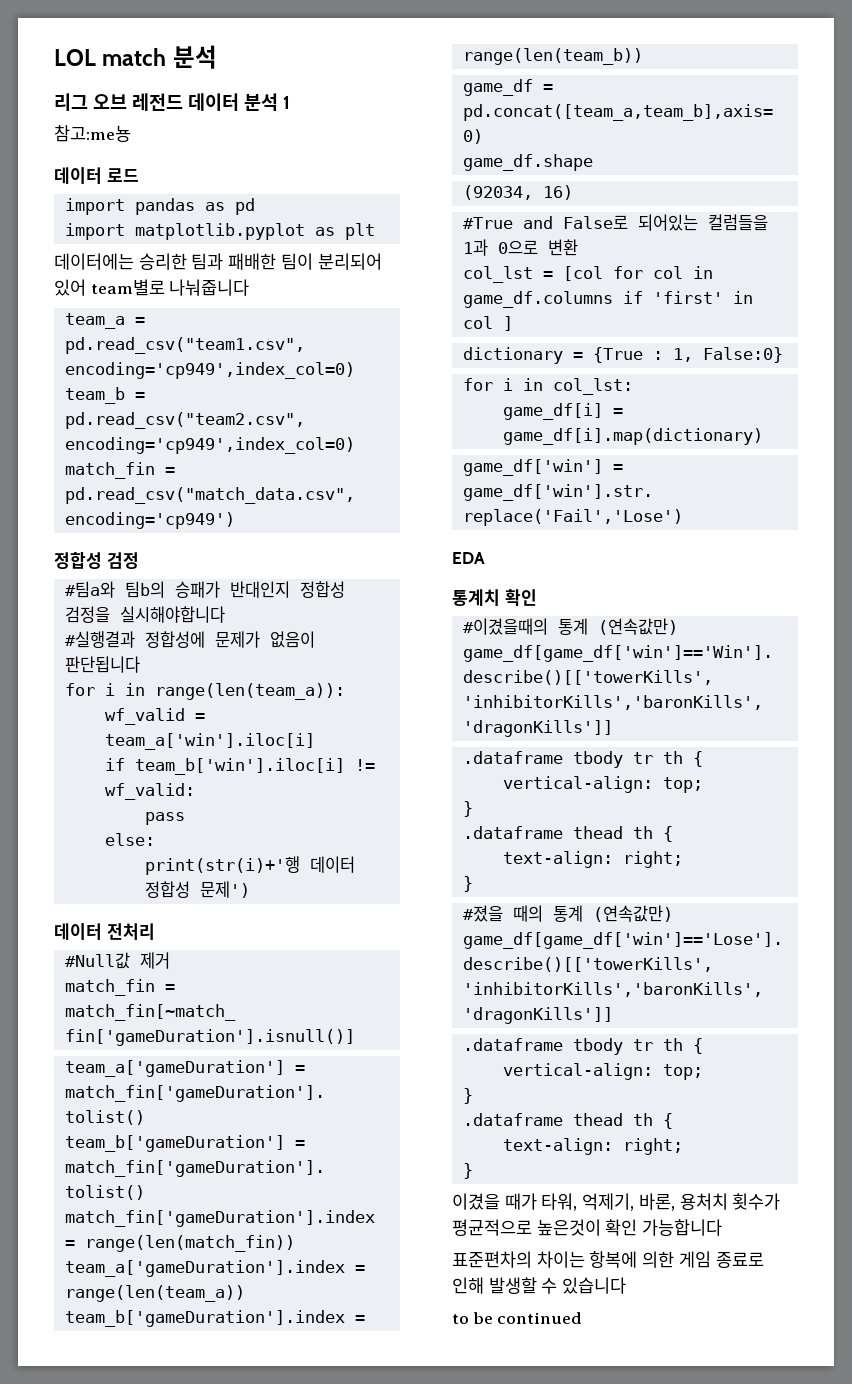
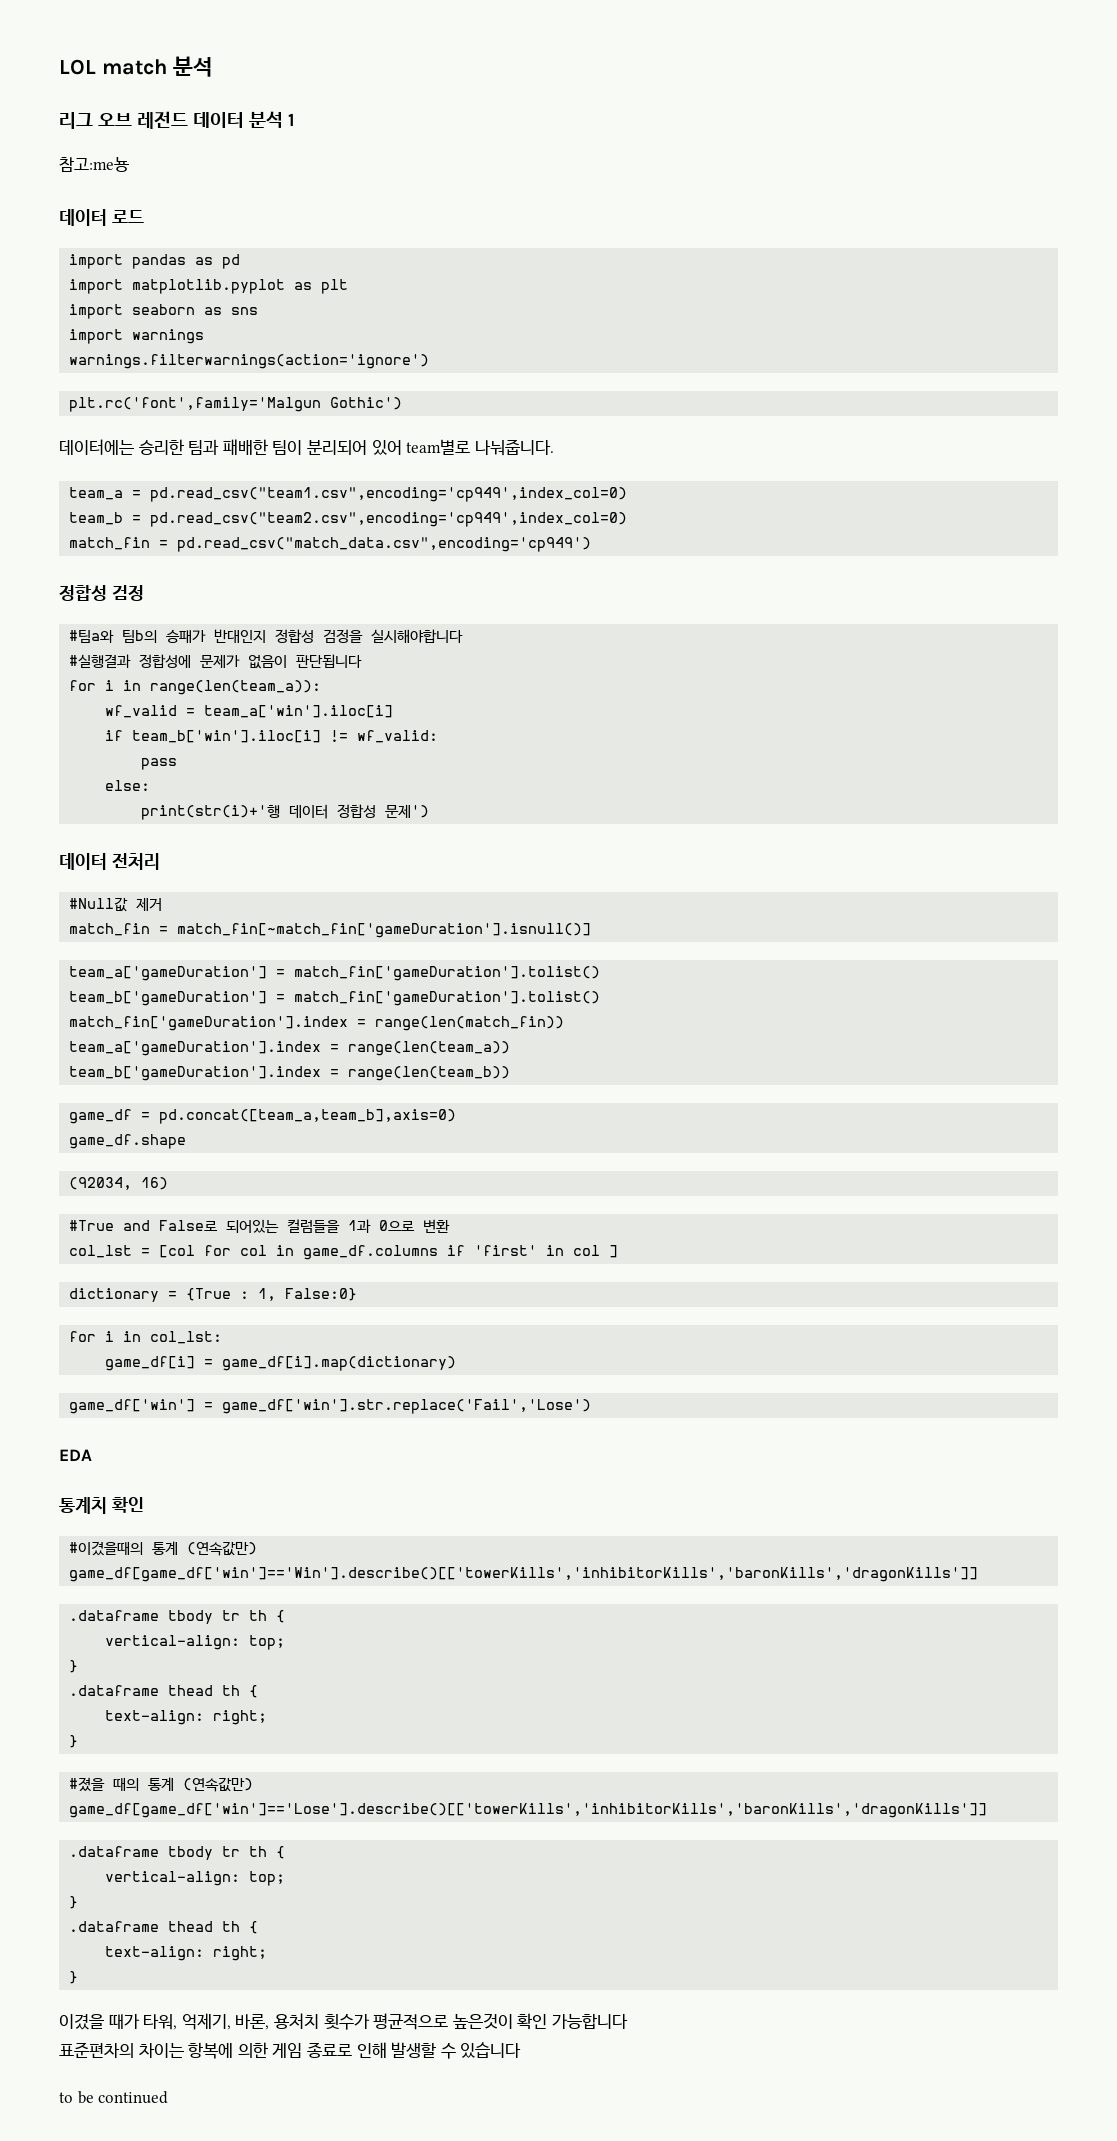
(375, 231) none -> [69,304,259,319] [69,329,205,344] [69,354,430,369] [69,397,403,412] // import seaborn as sns // import warnings // warnings.filterwarnings(action='ignore') // plt.rc('font',family='Malgun Gothic')
[169,279,250,296] 나눠줍니다 -> [474,439,554,456] 나눠줍니다.

